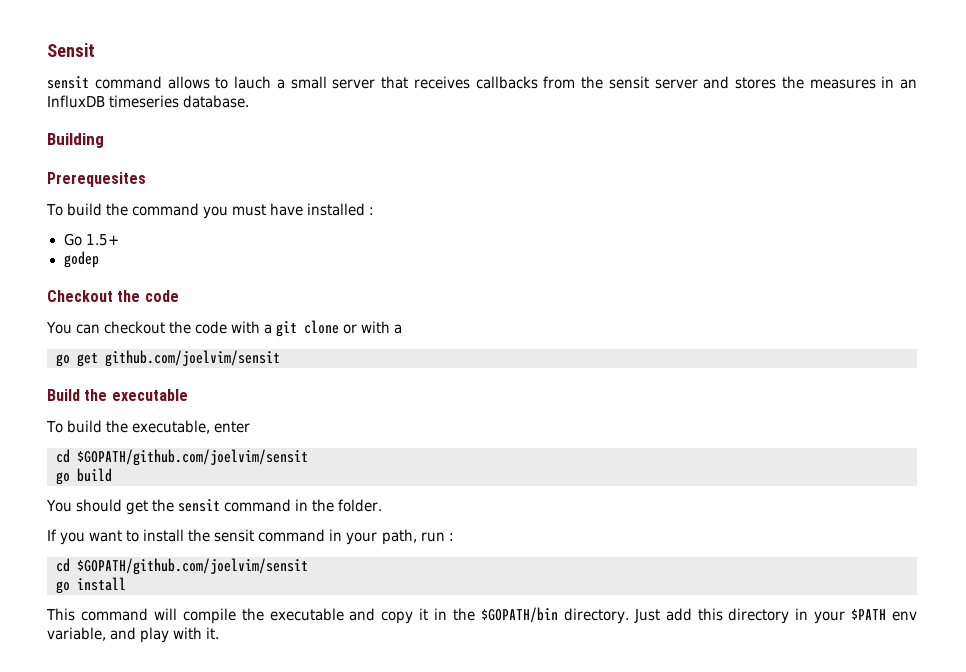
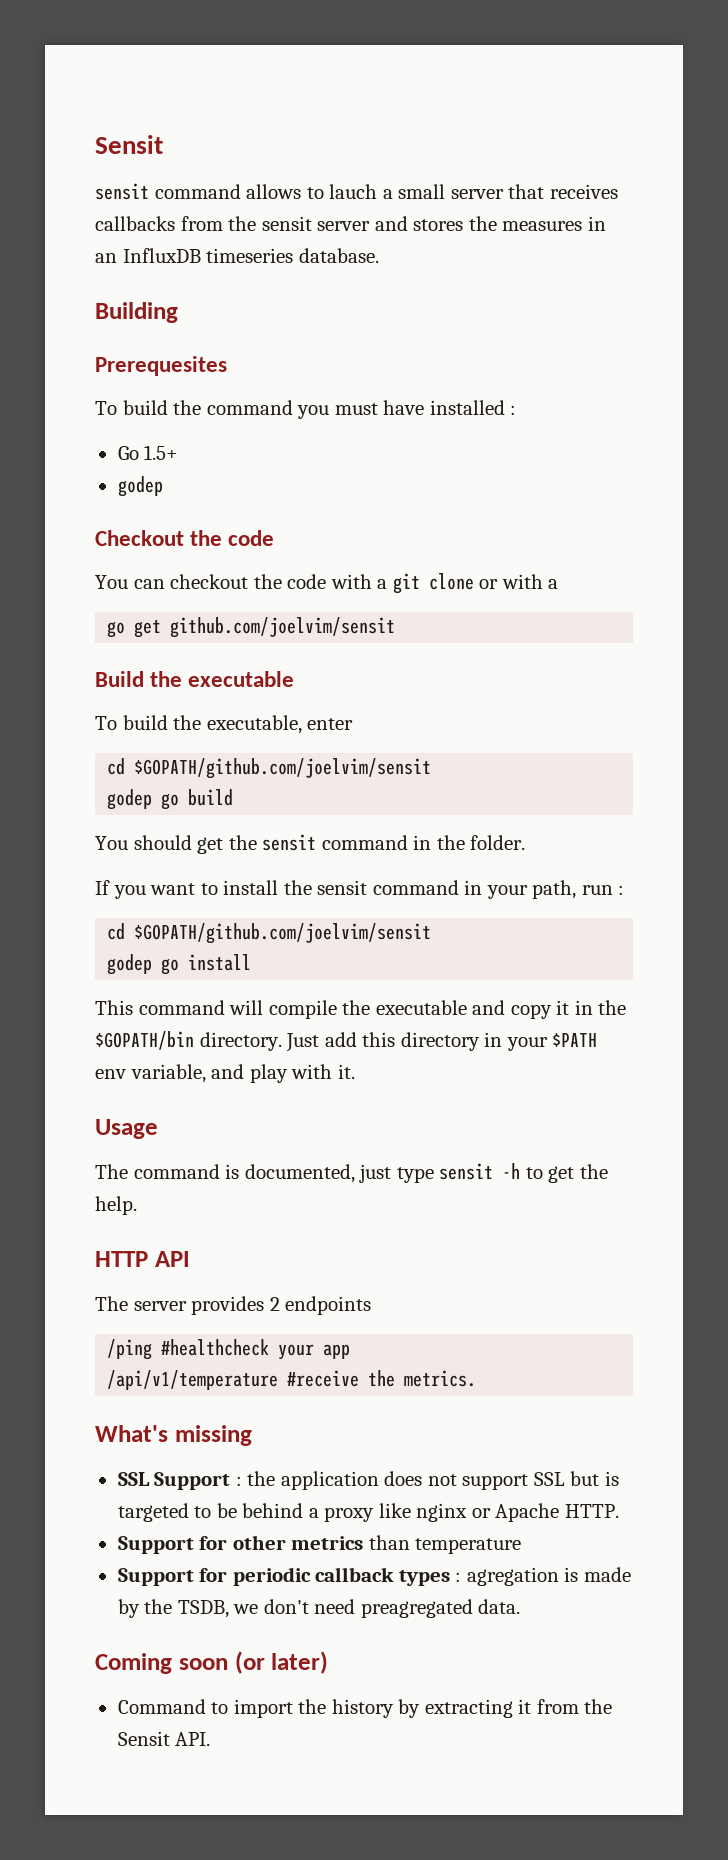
(308, 457) none -> [107,789,153,810] godep
(308, 566) none -> [107,954,153,975] godep
(220, 633) none -> [95,1119,158,1139] [95,1163,608,1183] [95,1196,137,1215] [95,1251,190,1267] [95,1296,372,1315] [107,1339,351,1360] [107,1370,477,1390] [95,1425,252,1446] [117,1471,619,1490] [117,1503,619,1522] [117,1535,522,1554] [117,1567,631,1586] [117,1599,521,1618] [95,1651,329,1674] [117,1699,613,1718] [117,1731,211,1746] // Usage // The command is documented, just type sensit -h to get the help. // HTTP API // The server provides 2 endpoints // /ping #healthcheck your app // /api/v1/temperature #receive the metrics. // What's missing // SSL Support : the application does not support SSL but is targeted to be behind a proxy like nginx or Apache HTTP. // Support for other metrics than temperature // Support for periodic callback types : agregation is made by the TSDB, we don't need preagregated data. // Coming soon (or later) // Command to import the history by extracting it from the Sensit API.

